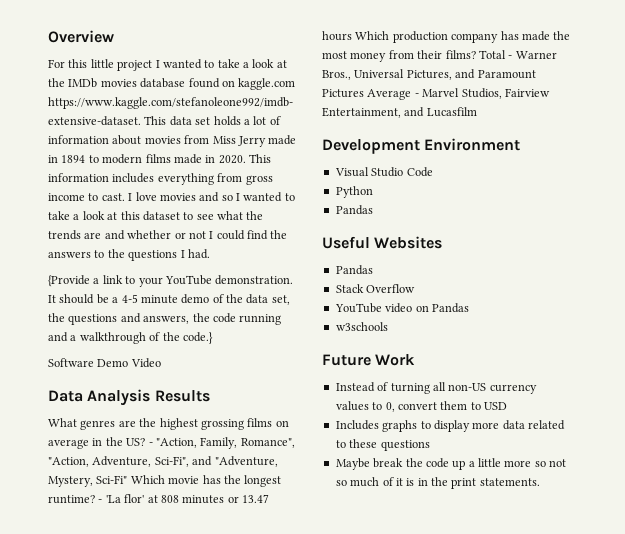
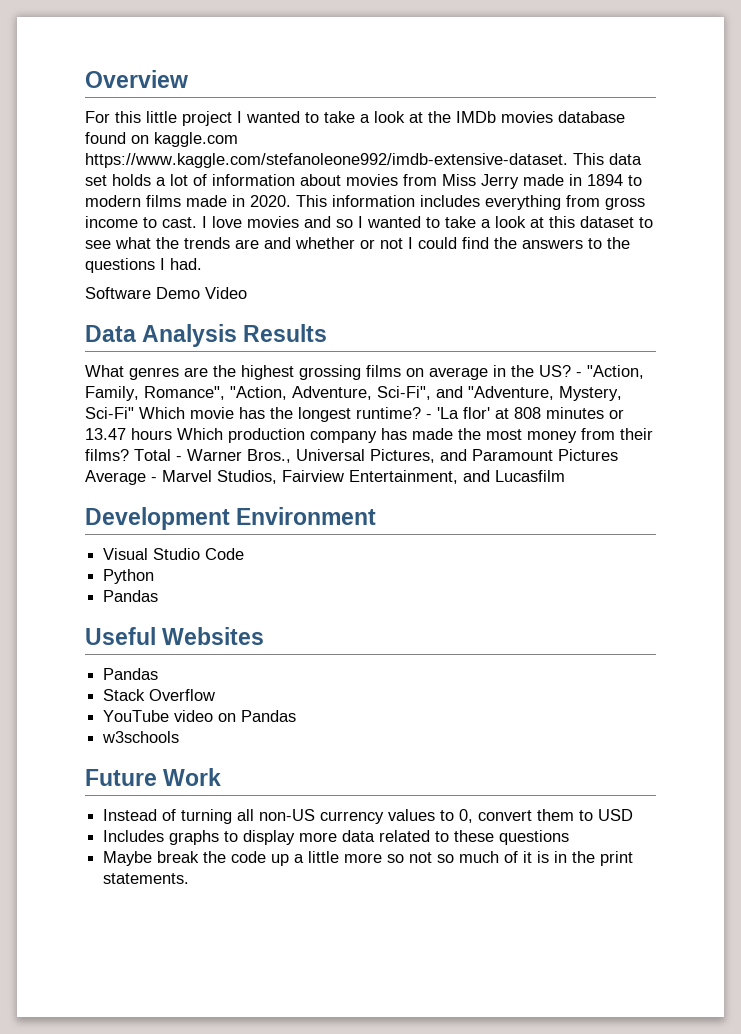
[48,275,294,287] [48,294,290,305] [48,313,282,325] [48,332,213,344] // {Provide a link to your YouTube demonstration. It should be a 4-5 minute demo of the data set, the questions and answers, the code running and a walkthrough of the code.} -> (202, 264) none

